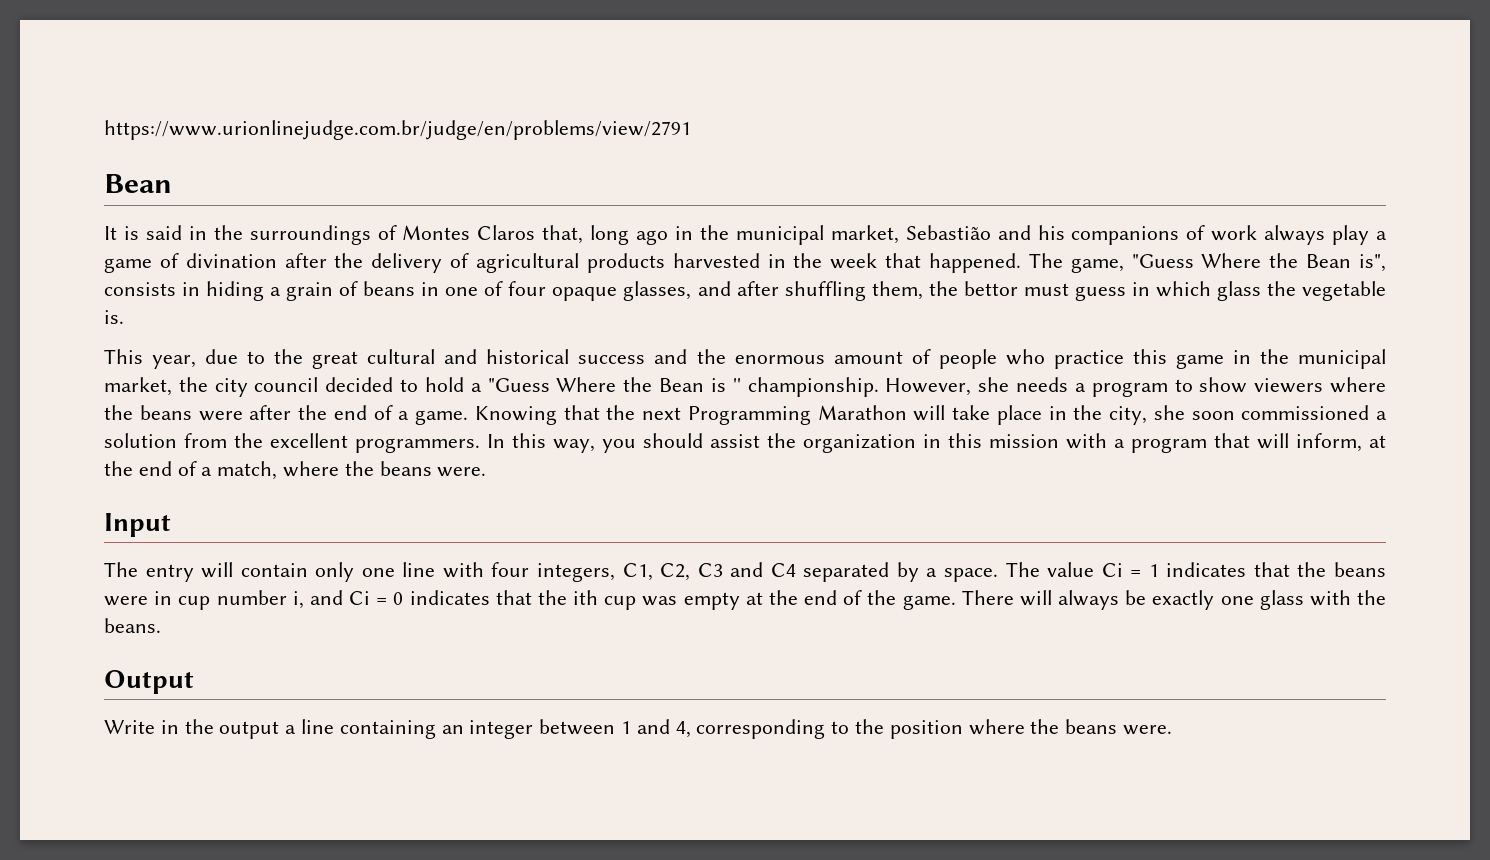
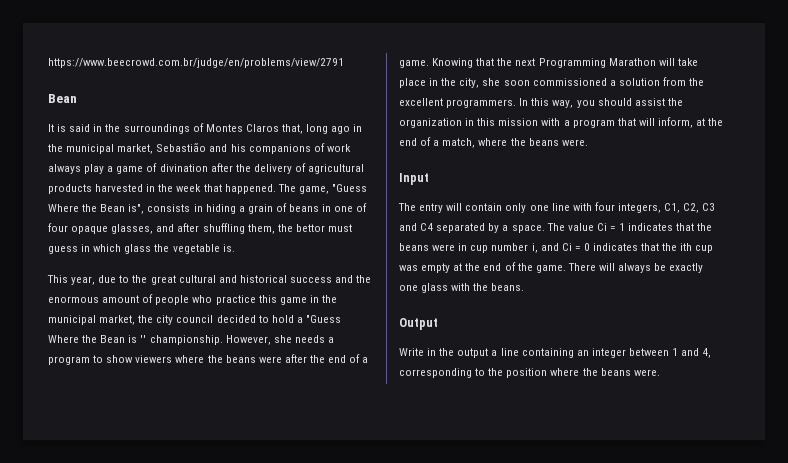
[104,120,691,140] https://www.urionlinejudge.com.br/judge/en/problems/view/2791 -> [48,58,344,68] https://www.beecrowd.com.br/judge/en/problems/view/2791

